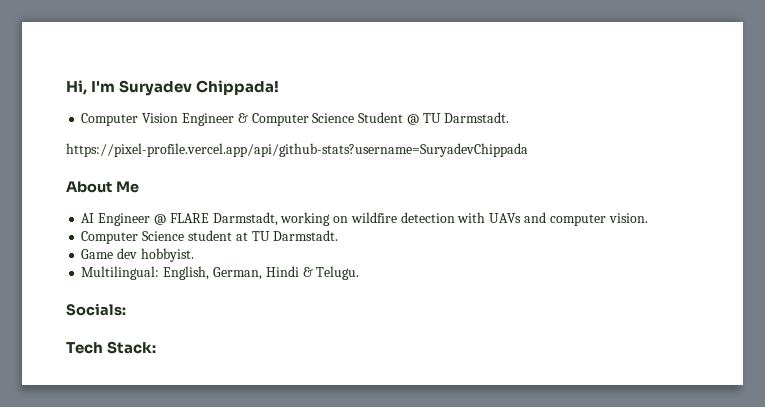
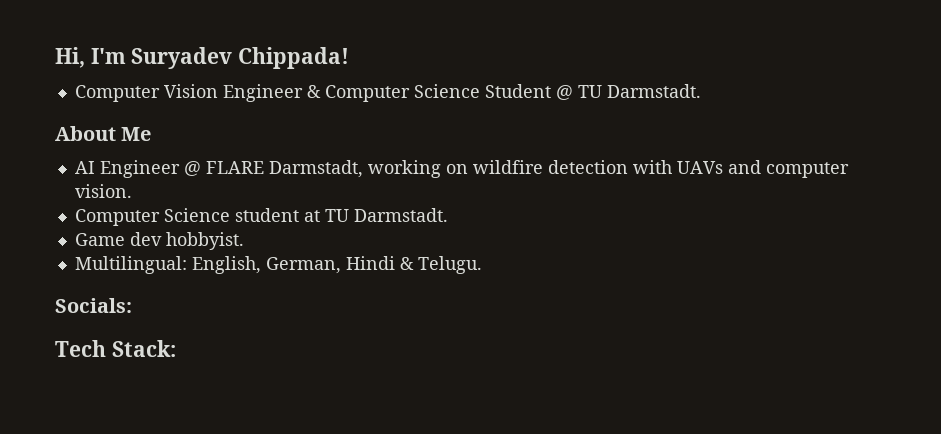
[66,143,528,157] // https://pixel-profile.vercel.app/api/github-stats?username=SuryadevChippada -> (701, 91) none

